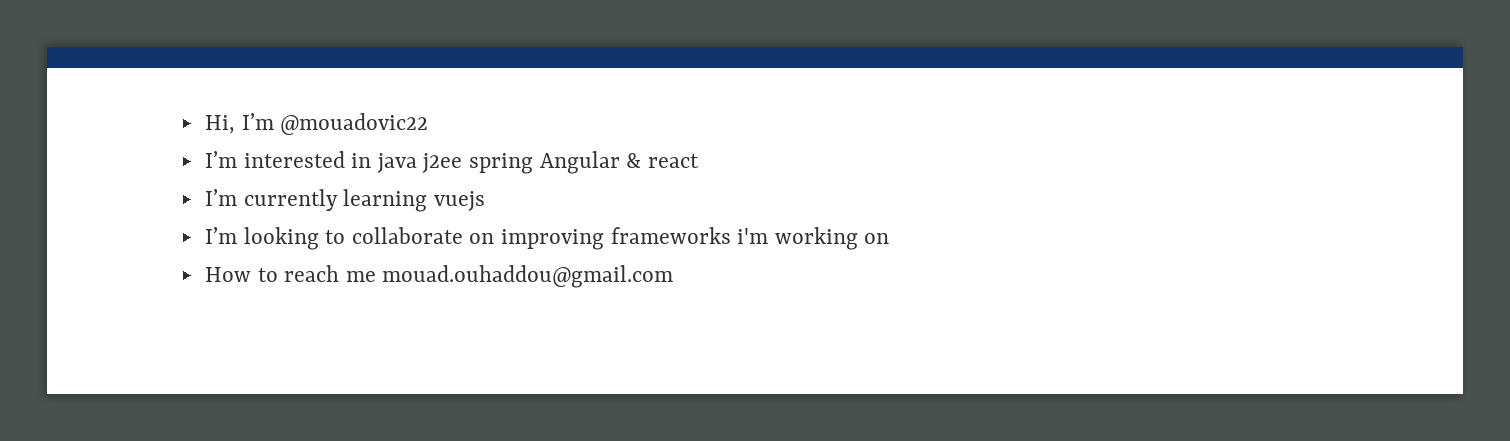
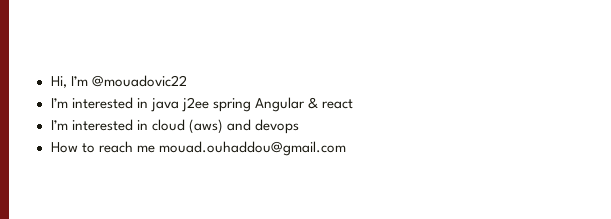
[243,189,485,212] [204,227,890,250] currently learning vuejs // I’m looking to collaborate on improving frameworks i'm working on -> [71,119,299,134] interested in cloud (aws) and devops

